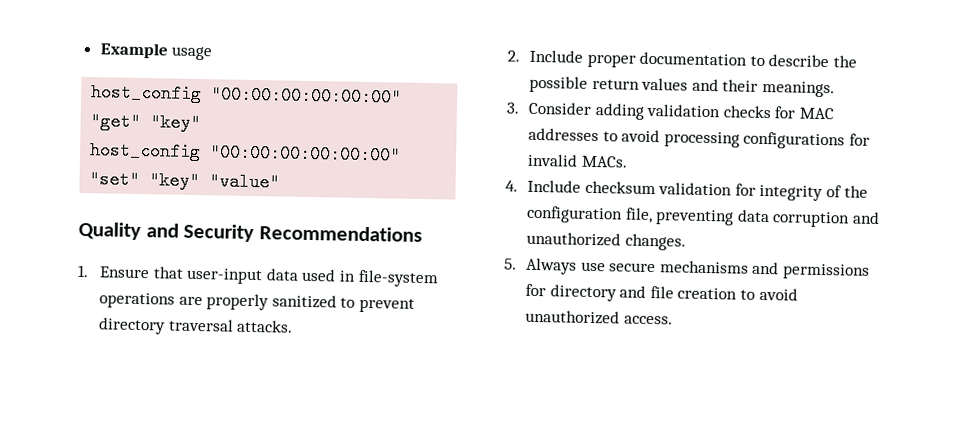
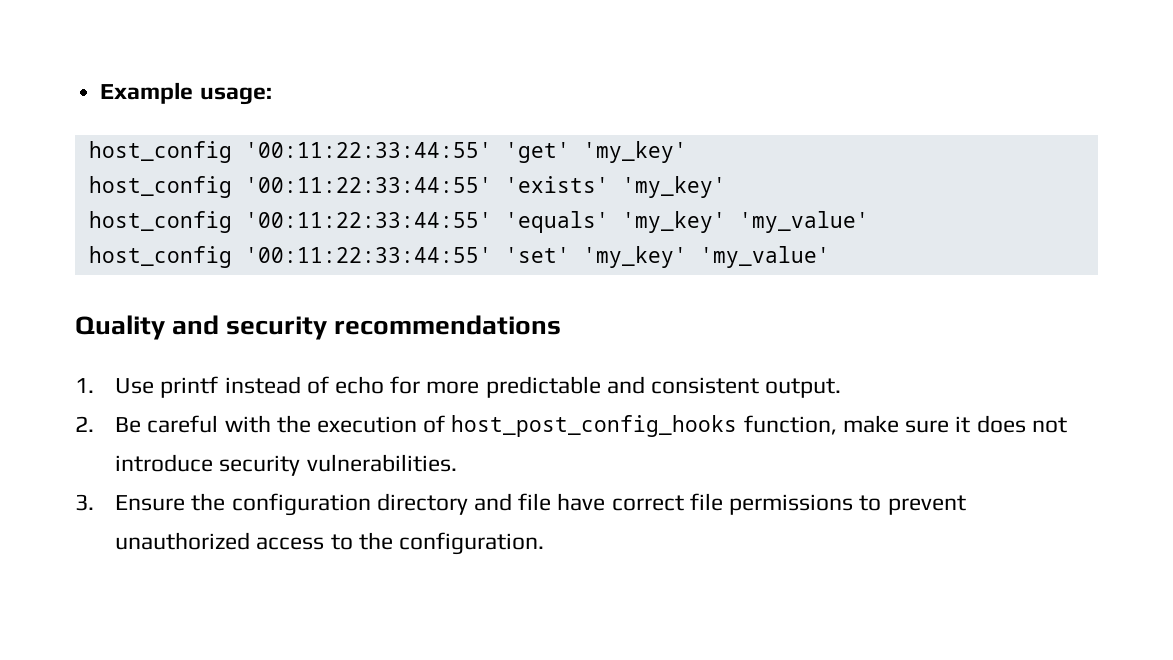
[171,46,213,61] [90,83,403,107] [90,112,202,133] [89,141,402,165] [89,170,281,192] [78,221,422,243] [77,264,439,288] [99,292,416,313] [98,317,294,335] [507,49,858,68] [529,75,836,98] [506,101,835,120] [528,127,871,150] [527,153,628,168] [505,179,868,202] [526,205,881,228] [526,231,686,251] [504,257,871,280] [525,283,798,302] [525,309,673,325] usage // host_config "00:00:00:00:00:00" "get" "key" // host_config "00:00:00:00:00:00" "set" "key" "value" // Quality and Security Recommendations // 1. Ensure that user-input data used in file-system operations are properly sanitized to prevent directory traversal attacks. // 2. Include proper documentation to describe the possible return values and their meanings. // 3. Consider adding validation checks for MAC addresses to avoid processing configurations for invalid MACs. // 4. Include checksum validation for integrity of the configuration file, preventing data corruption and unauthorized changes. // 5. Always use secure mechanisms and permissions for directory and file creation to avoid unauthorized access. -> [199,87,272,105] [88,141,687,163] [88,176,726,198] [88,211,869,233] [88,246,830,268] [75,315,562,340] [75,376,842,398] [75,415,1067,437] [115,454,457,476] [75,493,966,516] [115,532,545,555] usage: // host_config '00:11:22:33:44:55' 'get' 'my_key' // host_config '00:11:22:33:44:55' 'exists' 'my_key' // host_config '00:11:22:33:44:55' 'equals' 'my_key' 'my_value' // host_config '00:11:22:33:44:55' 'set' 'my_key' 'my_value' // Quality and security recommendations // 1. Use printf instead of echo for more predictable and consistent output. // 2. Be careful with the execution of host_post_config_hooks function, make sure it does not introduce security vulnerabilities. // 3. Ensure the configuration directory and file have correct file permissions to prevent unauthorized access to the configuration.

